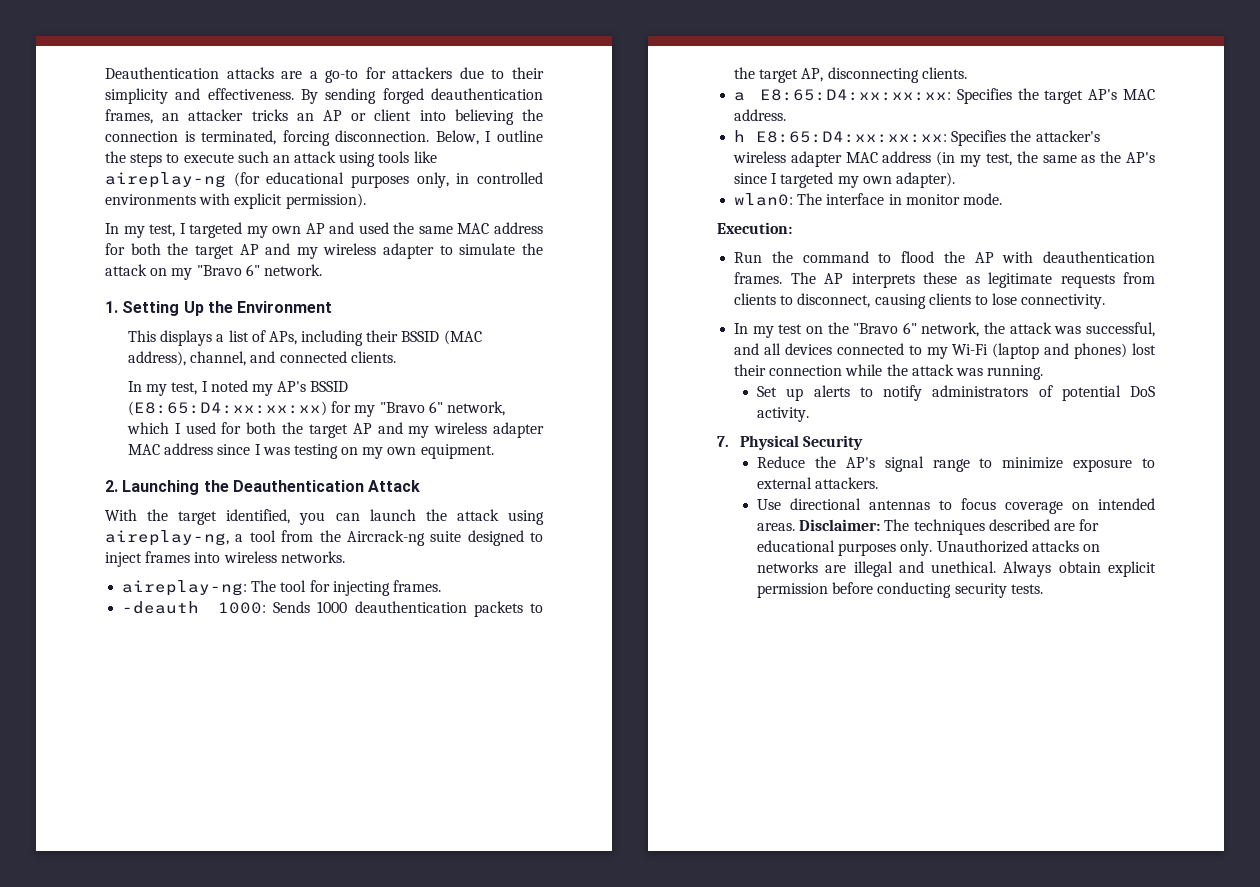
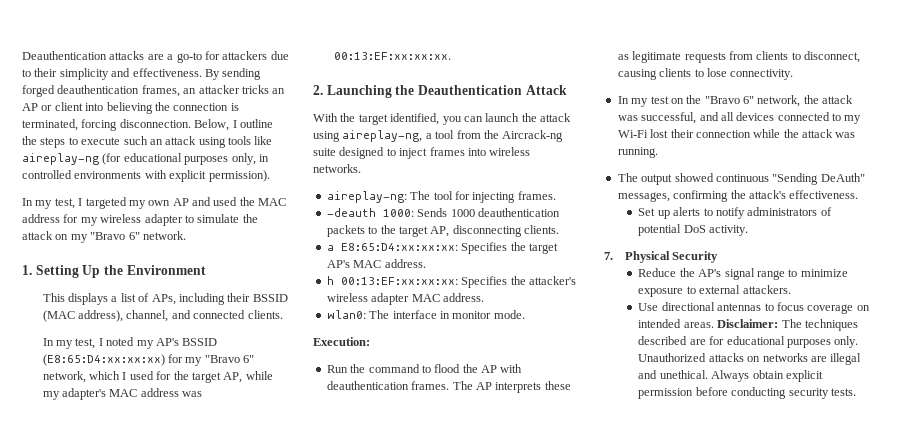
[418,226,453,234] same -> (255, 201) none
[130,243,291,259] both the target AP and -> (79, 218) none
[246,422,544,438] [127,443,494,459] both the target AP and my wireless adapter MAC address since I was testing on my own equipment. -> [173,371,273,383] [42,388,203,400] [333,52,451,60] the target AP, while my adapter's MAC address was 00:13:EF:xx:xx:xx.
[756,131,948,143] E8:65:D4:xx:xx:xx: -> [340,277,458,285] 00:13:EF:xx:xx:xx:
[882,151,1155,167] [734,172,955,188] address (in my test, the same as the AP's since I targeted my own adapter). -> [442,293,484,302] address.
[992,343,1128,359] (laptop and phones) -> (648, 134) none
(1044, 372) none -> [617,173,865,185] [617,190,859,202] // The output showed continuous "Sending DeAuth" messages, confirming the attack's effectiveness.

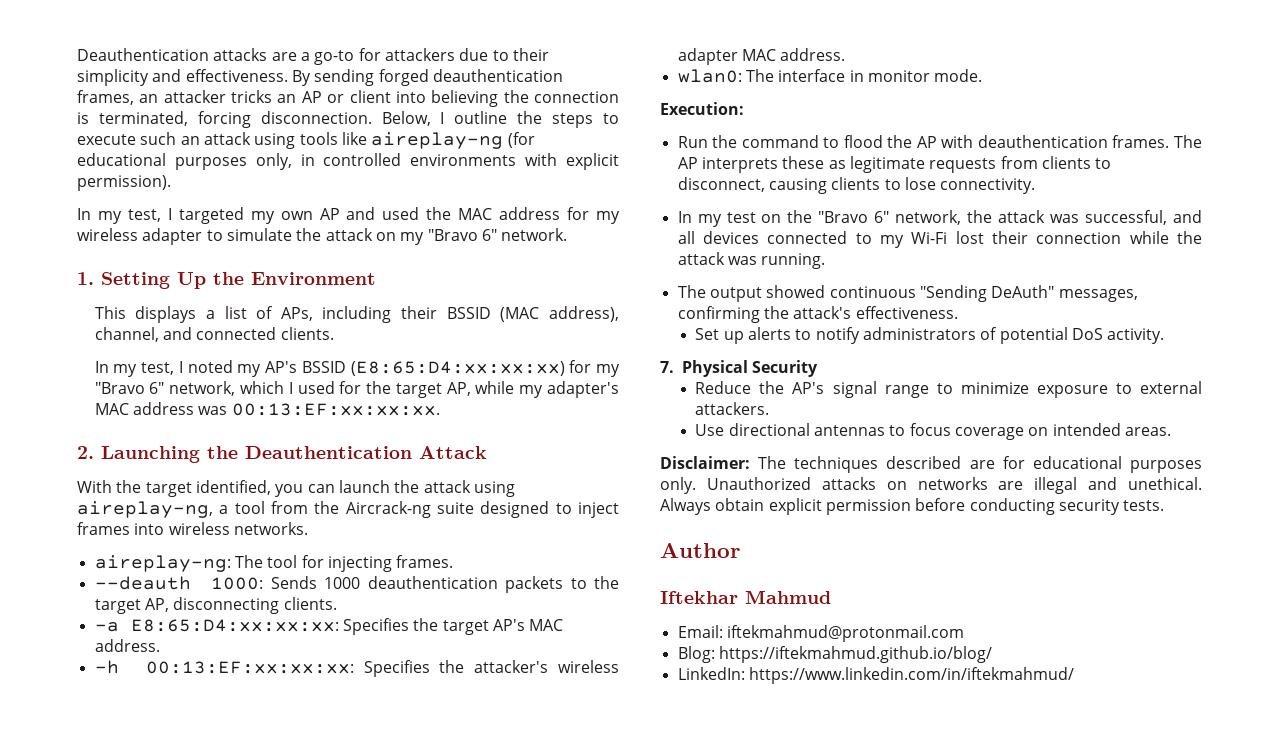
[326,208,376,217] -deauth -> [94,576,191,590] --deauth
[326,245,334,251] a -> [94,622,119,632] -a
[326,276,334,285] h -> [94,660,119,674] -h
(714, 325) none -> (1171, 431) //
(856, 392) none -> [660,543,740,558] [660,590,831,604] [677,625,964,642] [677,646,992,663] [677,667,1074,684] // Author // Iftekhar Mahmud // Email: iftekmahmud@protonmail.com // Blog: https://iftekmahmud.github.io/blog/ // LinkedIn: https://www.linkedin.com/in/iftekmahmud/

